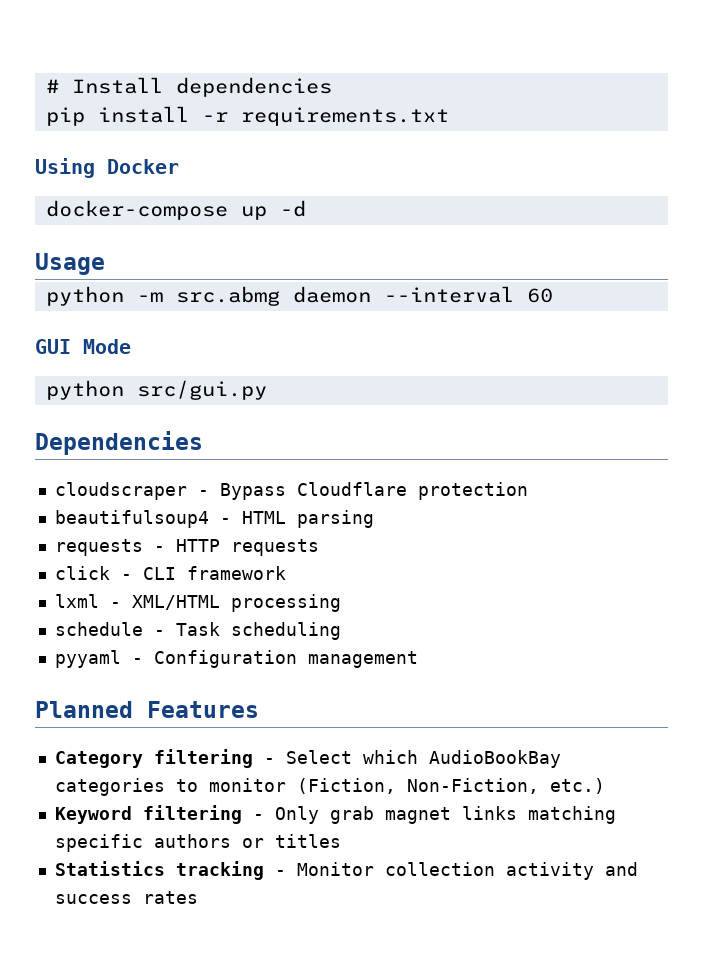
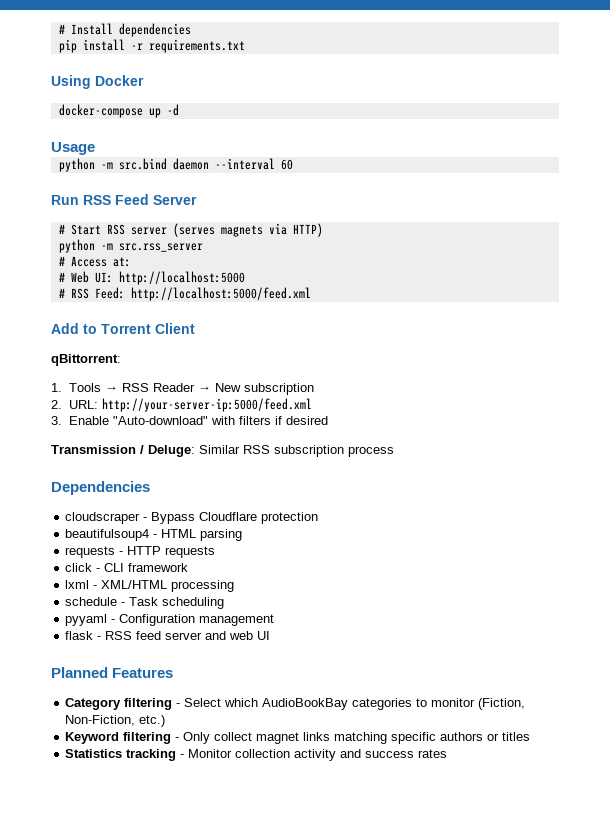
[175,286,280,306] src.abmg -> [118,158,167,170] src.bind
[35,339,131,354] [45,380,267,400] GUI Mode // python src/gui.py -> [51,194,197,205] [58,223,323,237] [58,239,203,253] [58,256,131,267] [58,271,245,285] [58,287,311,301] [51,323,195,334] [51,354,121,366] [51,383,314,395] [51,398,312,412] [51,416,328,425] [51,445,394,457] Run RSS Feed Server // # Start RSS server (serves magnets via HTTP) // python -m src.rss_server // # Access at: // # Web UI: http://localhost:5000 // # RSS Feed: http://localhost:5000/feed.xml // Add to Torrent Client // qBittorrent: // 1. Tools → RSS Reader → New subscription // 2. URL: http://your-server-ip:5000/feed.xml // 3. Enable "Auto-download" with filters if desired // Transmission / Deluge: Similar RSS subscription process
(418, 659) none -> [65,631,271,640] // flask - RSS feed server and web UI
[329,806,374,824] grab -> [214,732,253,741] collect

